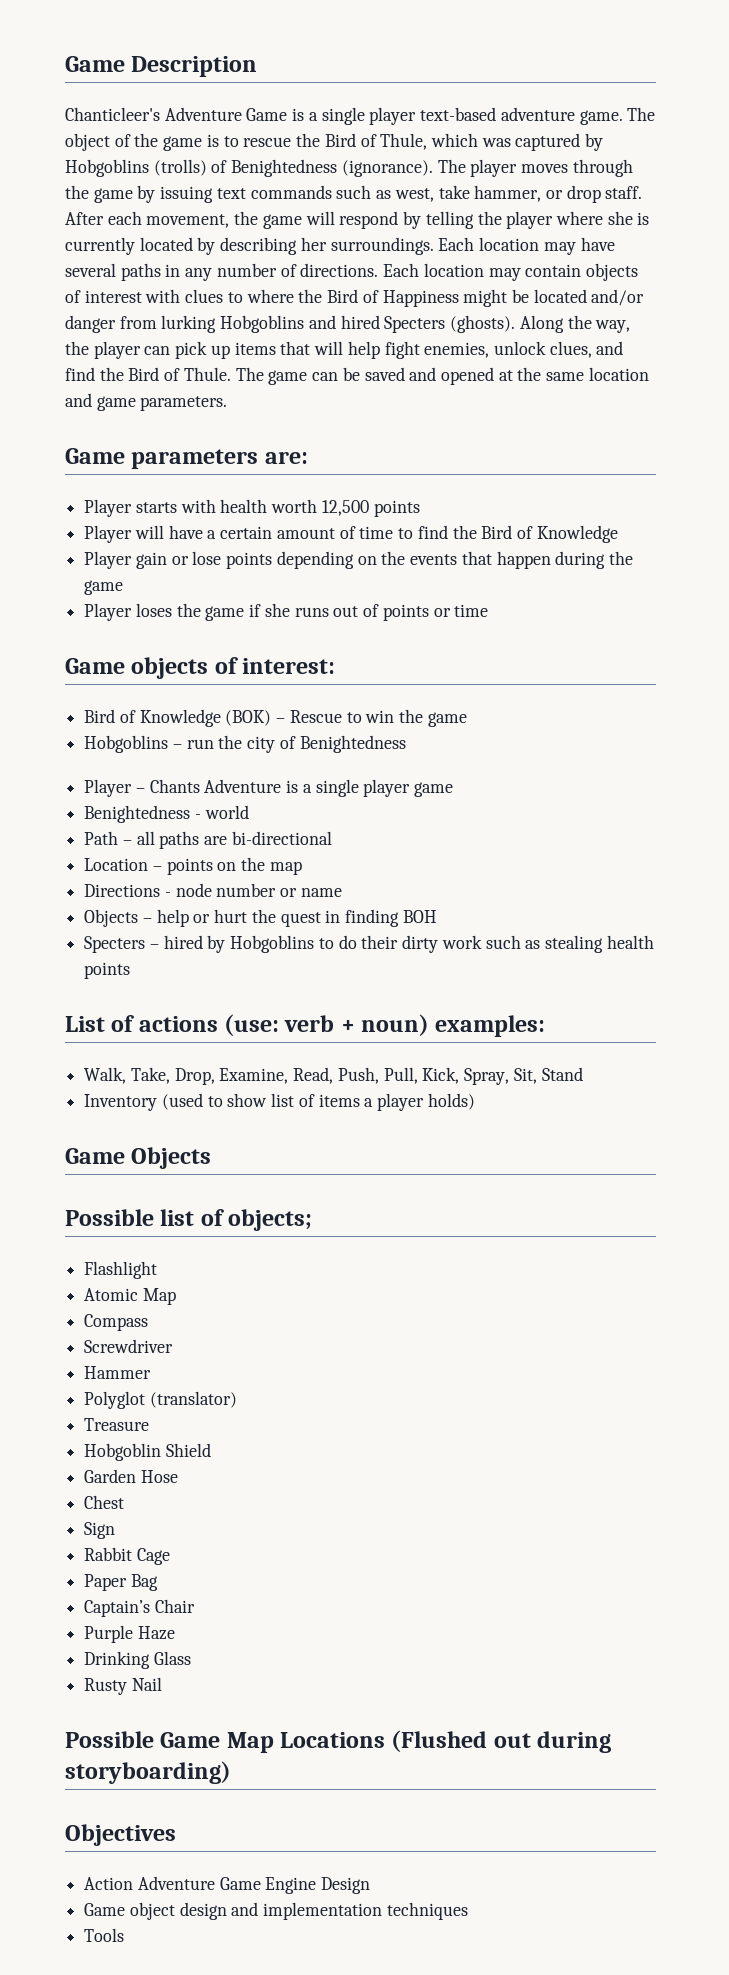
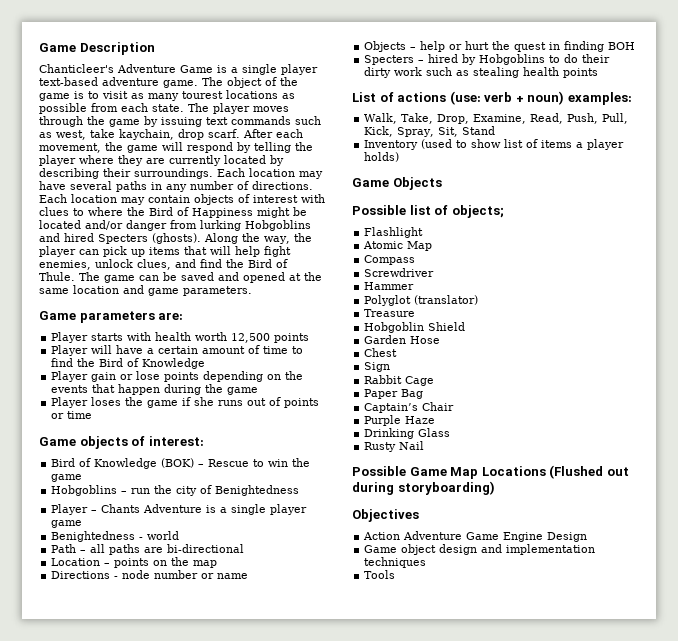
[243,133,604,151] [65,159,433,177] rescue the Bird of Thule, which was captured by Hobgoblins (trolls) of Benightedness (ignorance). -> [102,90,295,101] [39,103,184,114] visit as many tourest locations as possible from each state.
[474,185,643,203] hammer, or drop staff. -> [119,129,240,140] kaychain, drop scarf.
[607,211,650,225] she is -> [118,155,165,166] they are
[300,237,327,251] her -> [103,168,131,177] their

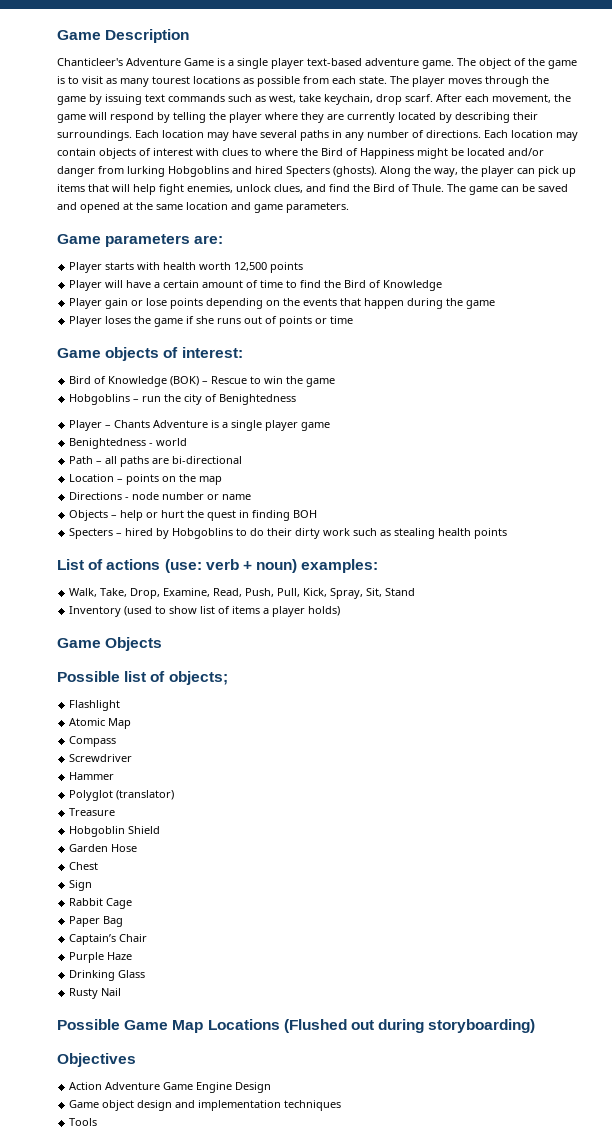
[119,129,174,140] kaychain, -> [324,94,373,105] keychain,

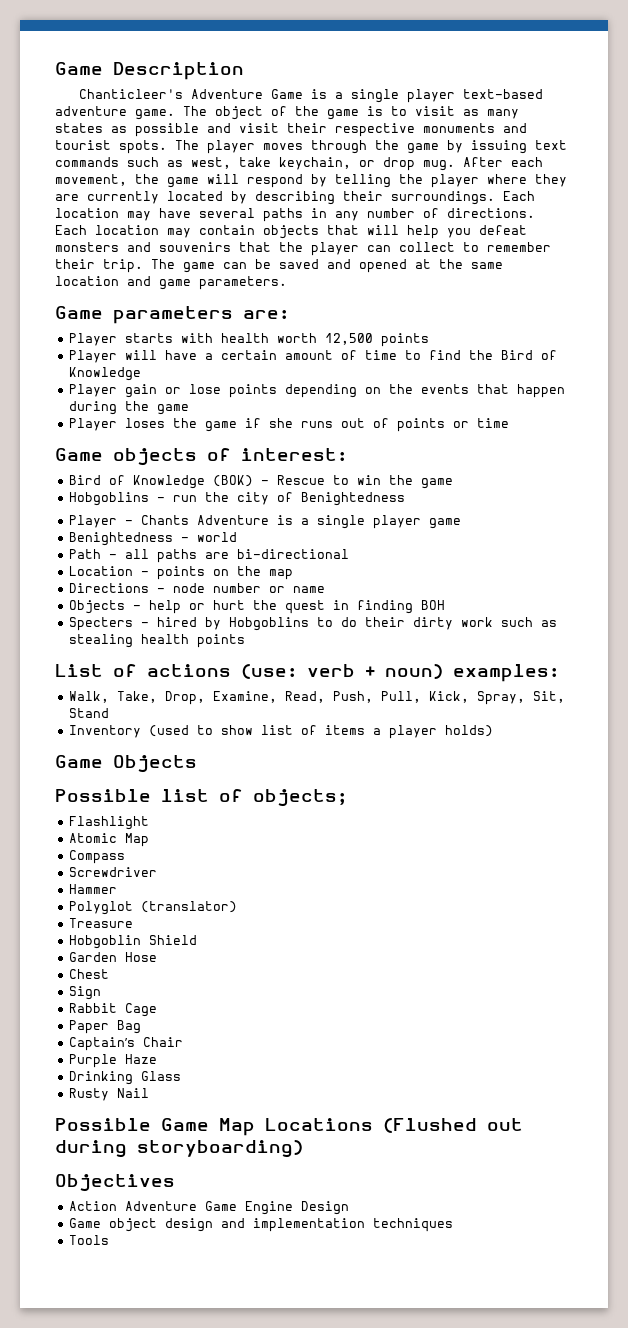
[152,76,387,87] tourest locations as possible from each state. -> [55,123,527,137] [55,140,167,154] states as possible and visit their respective monuments and tourist spots.
[376,94,433,105] drop scarf. -> [359,157,455,171] or drop mug.
[139,148,544,159] [57,166,576,177] [57,184,444,195] of interest with clues to where the Bird of Happiness might be located and/or danger from lurking Hobgoblins and hired Specters (ghosts). Along the way, the player can pick up items that will help fight enemies, unlock clues, and find the Bird of Thule. -> [327,225,527,239] [55,242,551,256] [55,259,143,273] that will help you defeat monsters and souvenirs that the player can collect to remember their trip.

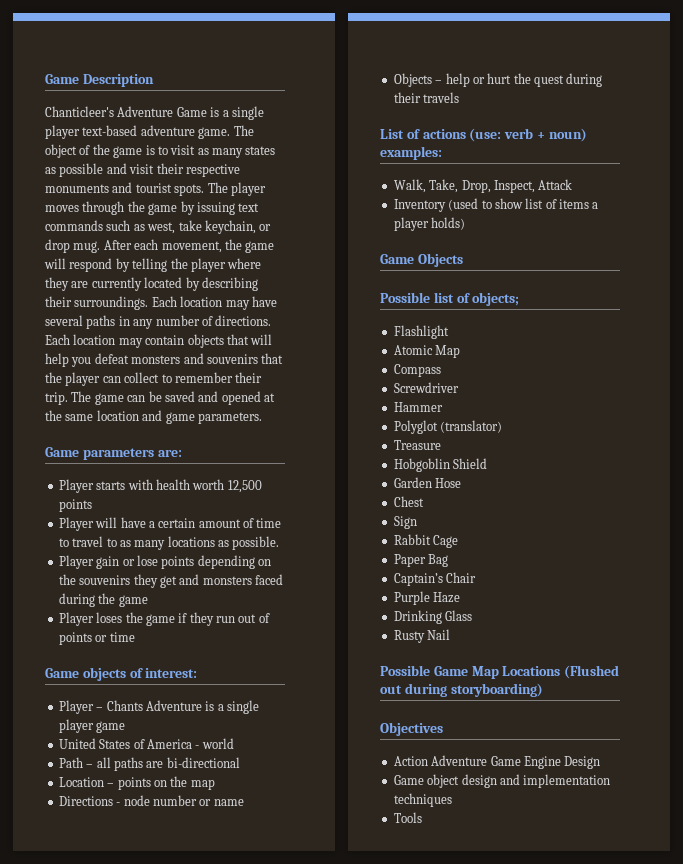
[428,350,557,360] [68,367,141,381] find the Bird of Knowledge -> [72,536,280,550] travel to as many locations as possible.
[420,384,565,398] events that happen -> [79,574,283,588] souvenirs they get and monsters faced
[268,418,333,428] she runs -> [189,612,235,626] they run
[68,475,453,489] [68,492,405,506] // Bird of Knowledge (BOK) – Rescue to win the game // Hobgoblins – run the city of Benightedness -> (198, 673) none
[68,532,173,546] Benightedness -> [58,738,192,749] United States of America
[332,600,445,614] [68,617,557,631] [68,634,245,648] in finding BOH // Specters – hired by Hobgoblins to do their dirty work such as stealing health points -> [566,73,603,87] [393,92,460,103] during their travels
[212,691,565,705] [68,708,109,718] Examine, Read, Push, Pull, Kick, Spray, Sit, Stand -> [493,179,573,193] Inspect, Attack

